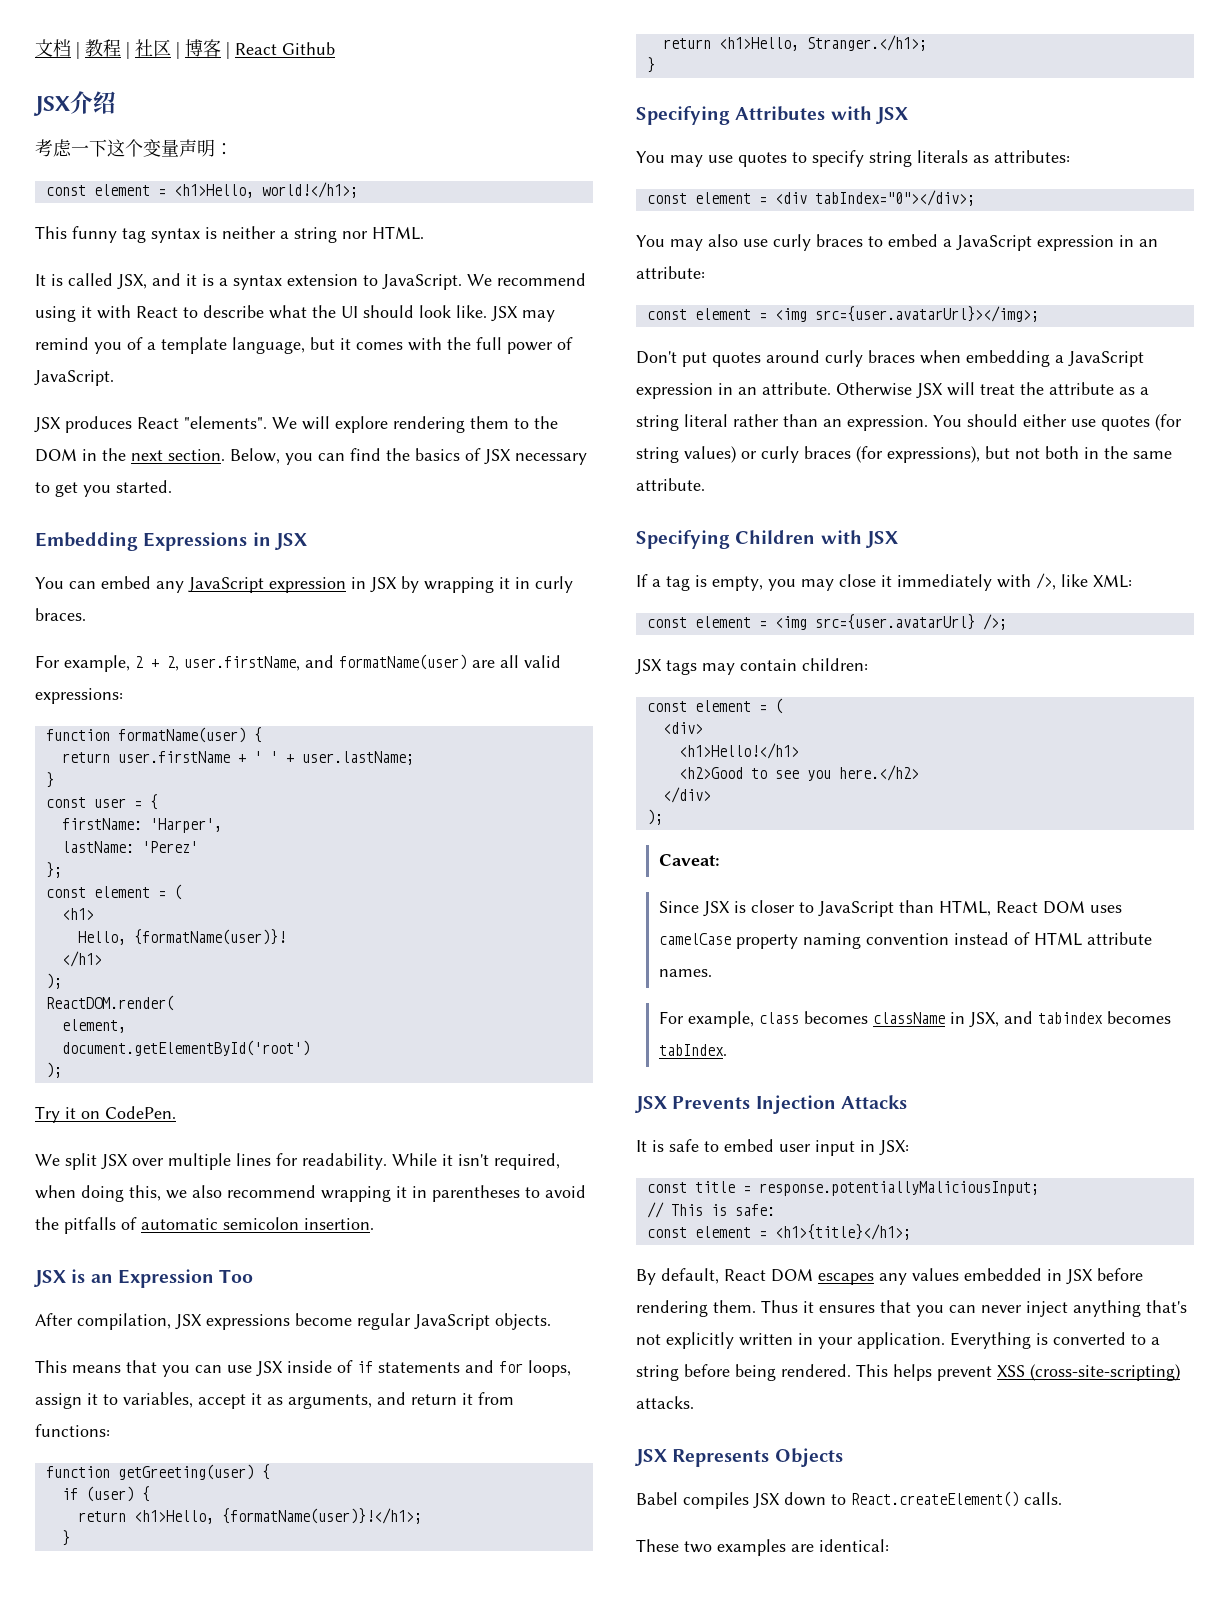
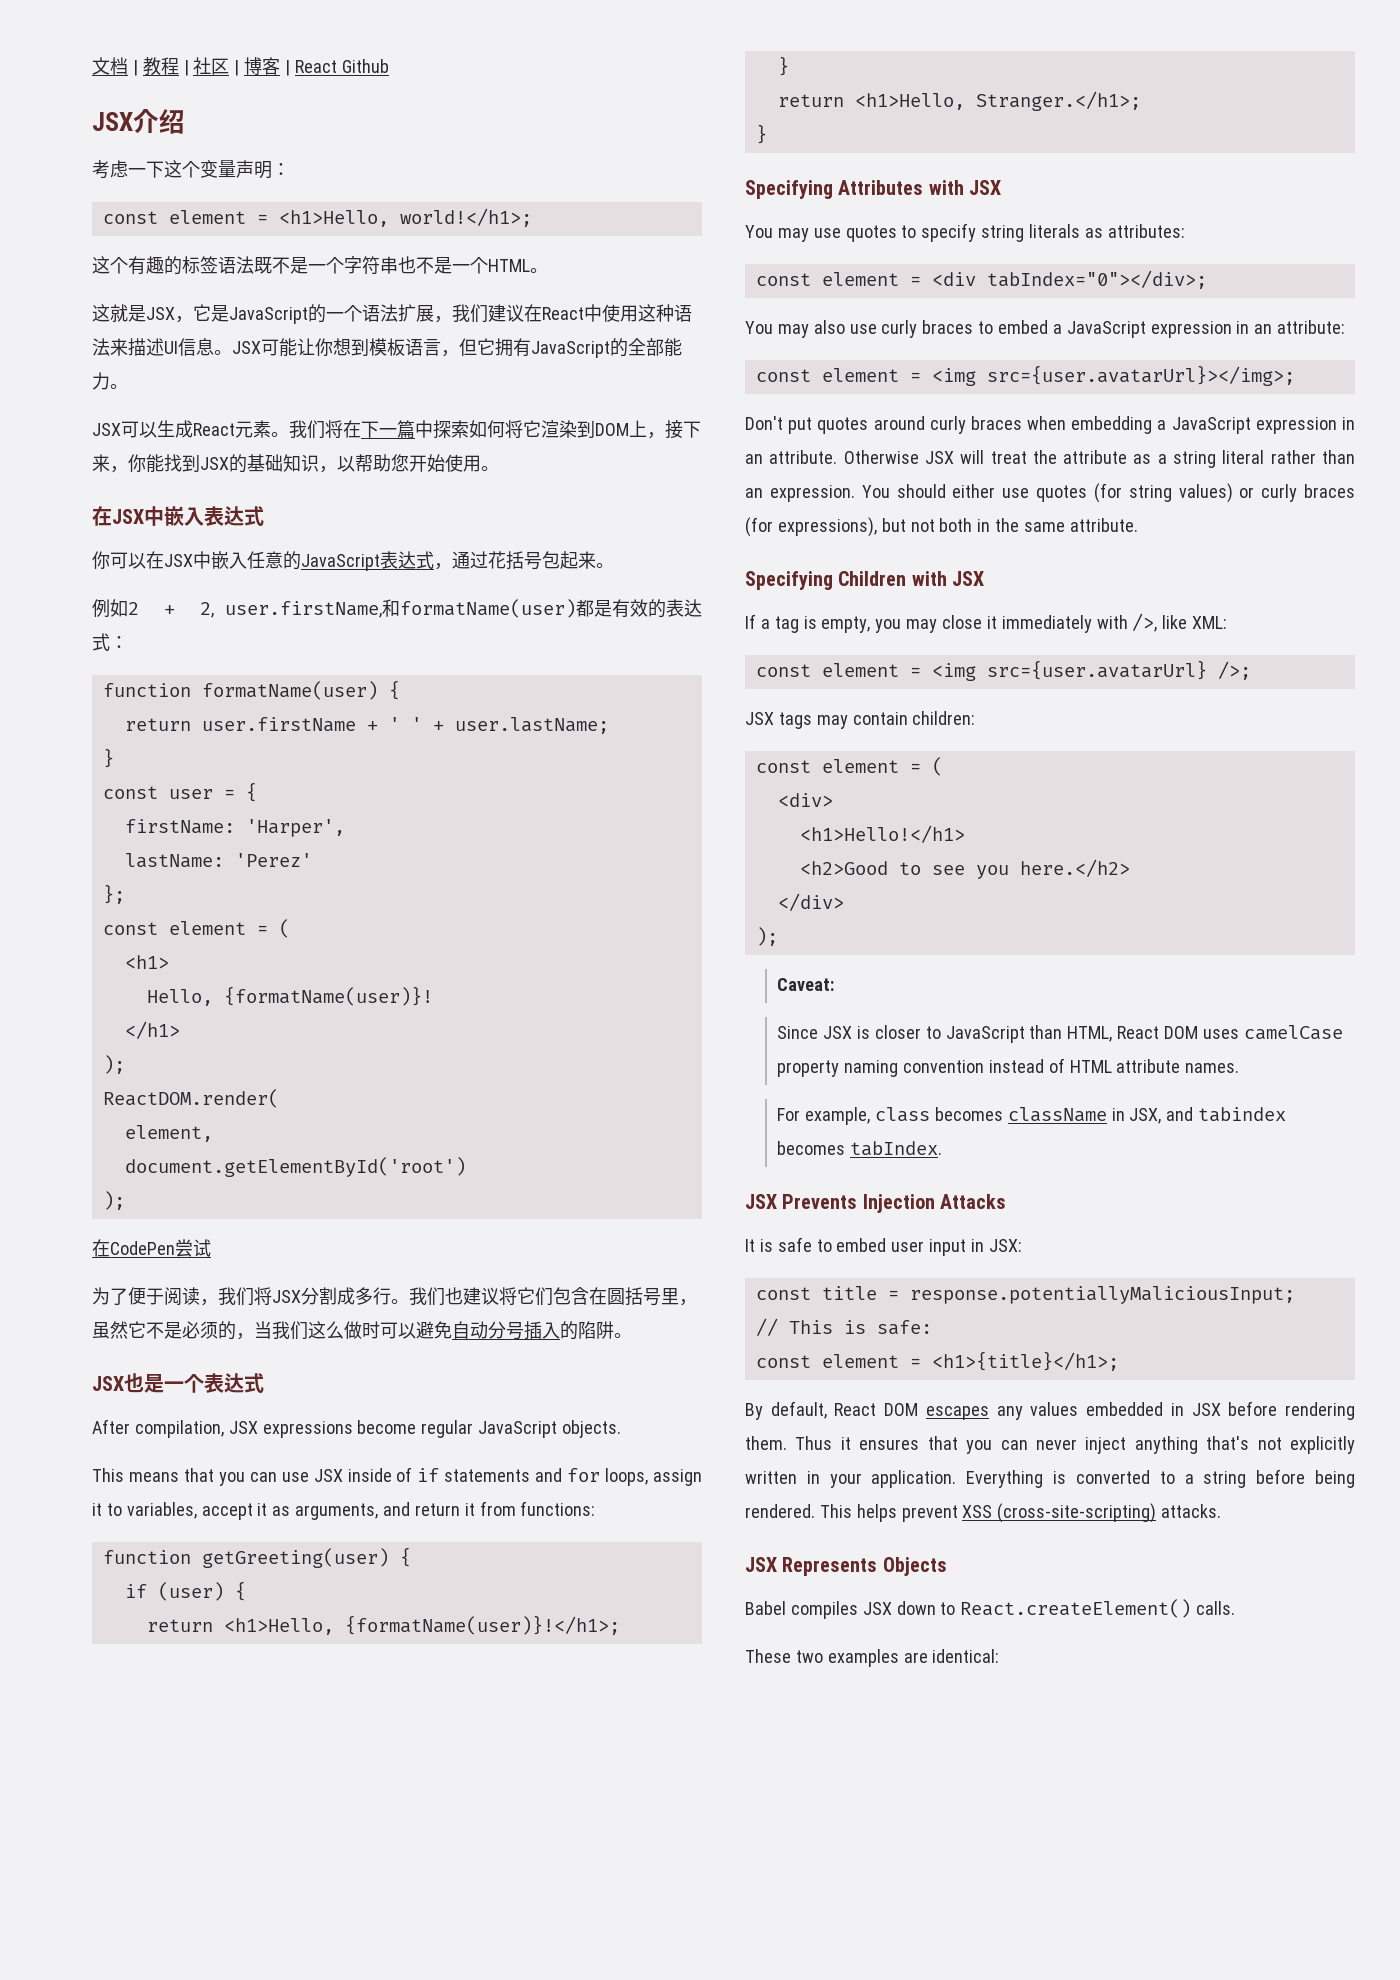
[35,226,424,243] [35,273,586,290] [35,305,555,322] [35,337,573,354] [34,370,114,386] [34,416,558,433] [35,448,587,465] [35,480,172,497] [35,532,307,551] [35,576,573,593] [35,608,86,621] [35,654,561,672] [35,688,123,704] This funny tag syntax is neither a string nor HTML. // It is called JSX, and it is a syntax extension to JavaScript. We recommend using it with React to describe what the UI should look like. JSX may remind you of a template language, but it comes with the full power of JavaScript. // JSX produces React "elements". We will explore rendering them to the DOM in the next section. Below, you can find the basics of JSX necessary to get you started. // Embedding Expressions in JSX // You can embed any JavaScript expression in JSX by wrapping it in curly braces. // For example, 2 + 2, user.firstName, and formatName(user) are all valid expressions: -> [92,256,548,275] [92,304,692,324] [92,338,682,358] [92,372,128,390] [92,420,701,439] [92,454,499,473] [92,506,264,526] [92,551,614,571] [92,599,702,618] [92,633,128,651] 这个有趣的标签语法既不是一个字符串也不是一个HTML。 // 这就是JSX，它是JavaScript的一个语法扩展，我们建议在React中使用这种语法来描述UI信息。JSX可能让你想到模板语言，但它拥有JavaScript的全部能力。 // JSX可以生成React元素。我们将在下一篇中探索如何将它渲染到DOM上，接下来，你能找到JSX的基础知识，以帮助您开始使用。 // 在JSX中嵌入表达式 // 你可以在JSX中嵌入任意的JavaScript表达式，通过花括号包起来。 // 例如2 + 2, user.firstName,和formatName(user)都是有效的表达式：
[35,1106,176,1123] [35,1153,560,1170] [35,1185,586,1202] [35,1217,374,1234] [34,1269,254,1288] Try it on CodePen. // We split JSX over multiple lines for readability. While it isn't required, when doing this, we also recommend wrapping it in parentheses to avoid the pitfalls of automatic semicolon insertion. // JSX is an Expression Too -> [92,1239,211,1257] [92,1287,697,1306] [92,1321,632,1340] [92,1373,264,1393] 在CodePen尝试 // 为了便于阅读，我们将JSX分割成多行。我们也建议将它们包含在圆括号里，虽然它不是必须的，当我们这么做时可以避免自动分号插入的陷阱。 // JSX也是一个表达式

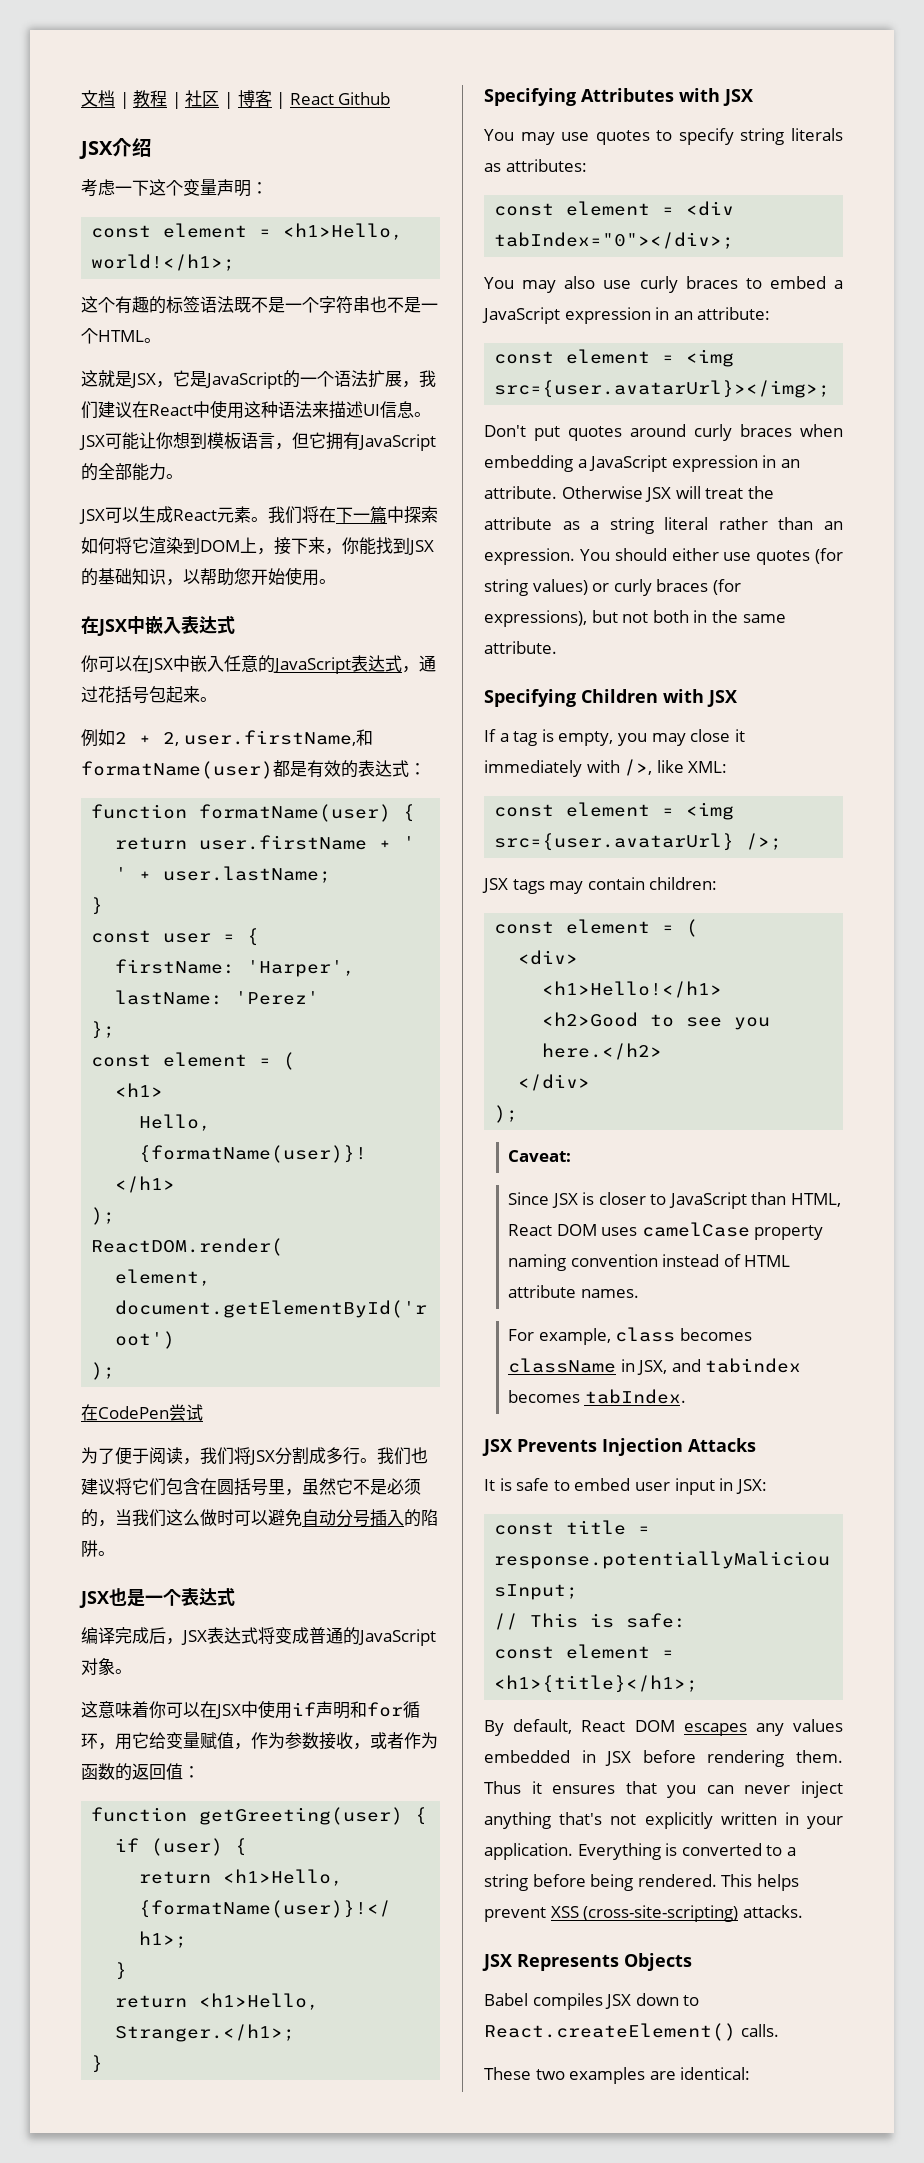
[92,1419,622,1438] [92,1467,703,1486] [92,1501,596,1520] After compilation, JSX expressions become regular JavaScript objects. // This means that you can use JSX inside of if statements and for loops, assign it to variables, accept it as arguments, and return it from functions: -> [81,1627,436,1646] [81,1658,132,1675] [81,1700,420,1719] [81,1732,438,1750] [81,1763,200,1781] 编译完成后，JSX表达式将变成普通的JavaScript对象。 // 这意味着你可以在JSX中使用if声明和for循环，用它给变量赋值，作为参数接收，或者作为函数的返回值：

